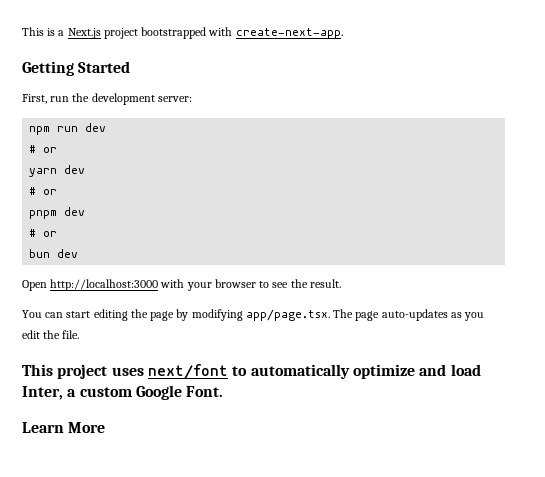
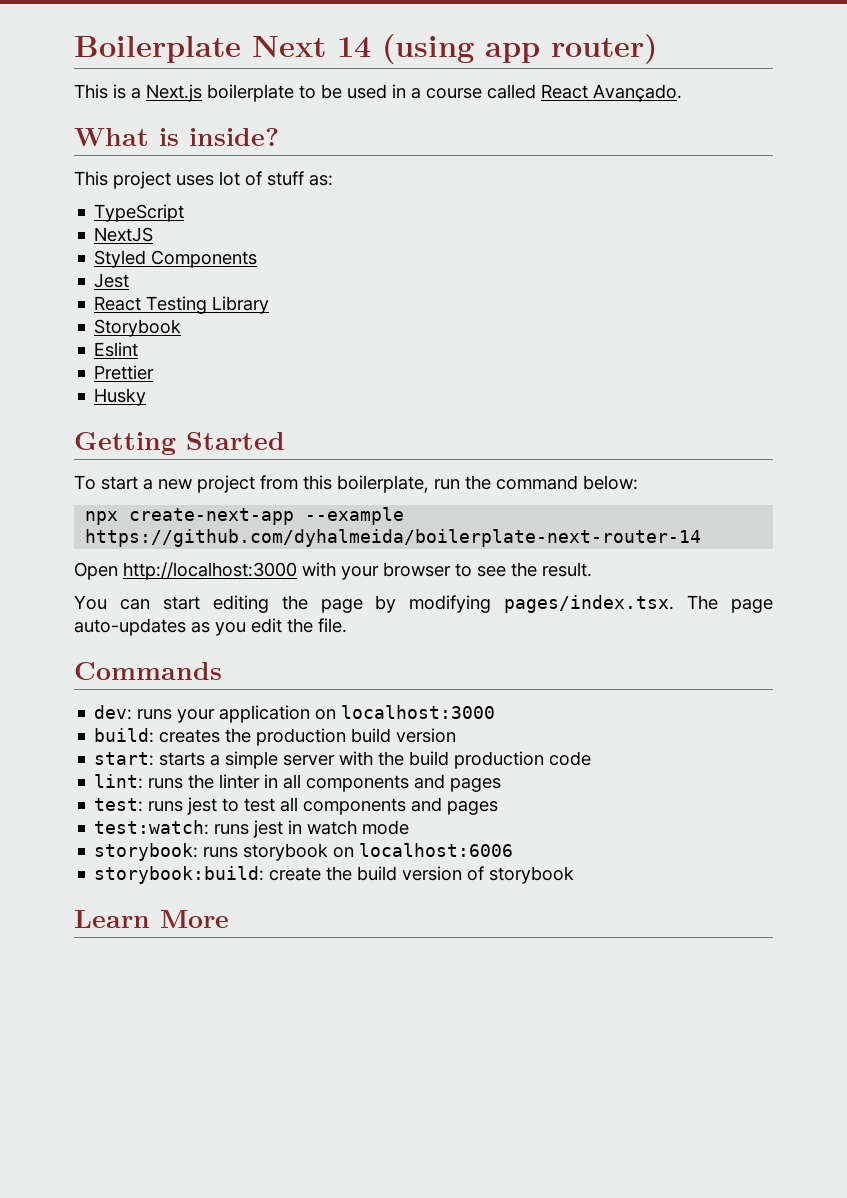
[22,27,343,39] [22,61,131,76] [22,93,192,105] [29,123,107,135] [29,145,58,153] [29,165,86,177] [29,187,58,195] [29,207,86,219] [29,229,58,237] [29,249,79,258] This is a Next.js project bootstrapped with create-next-app. // Getting Started // First, run the development server: // npm run dev // # or // yarn dev // # or // pnpm dev // # or // bun dev -> [74,34,657,64] [74,84,682,102] [74,128,279,146] [74,171,333,189] [94,204,185,222] [94,227,154,242] [94,250,258,268] [94,273,130,288] [94,296,270,314] [94,319,182,337] [94,342,139,357] [94,365,155,380] [94,388,147,406] [74,432,285,455] [74,475,638,493] [85,507,405,525] [85,529,702,547] Boilerplate Next 14 (using app router) // This is a Next.js boilerplate to be used in a course called React Avançado. // What is inside? // This project uses lot of stuff as: // TypeScript // NextJS // Styled Components // Jest // React Testing Library // Storybook // Eslint // Prettier // Husky // Getting Started // To start a new project from this boilerplate, run the command below: // npx create-next-app --example https://github.com/dyhalmeida/boilerplate-next-router-14
[245,309,330,321] app/page.tsx. -> [504,595,675,613] pages/index.tsx.
[22,364,481,380] [22,385,224,400] This project uses next/font to automatically optimize and load Inter, a custom Google Font. -> [74,662,222,680] [94,705,496,723] [94,728,457,746] [94,751,592,769] [94,774,502,792] [94,797,499,815] [94,820,410,838] [94,843,514,861] [94,866,575,884] Commands // dev: runs your application on localhost:3000 // build: creates the production build version // start: starts a simple server with the build production code // lint: runs the linter in all components and pages // test: runs jest to test all components and pages // test:watch: runs jest in watch mode // storybook: runs storybook on localhost:6006 // storybook:build: create the build version of storybook

